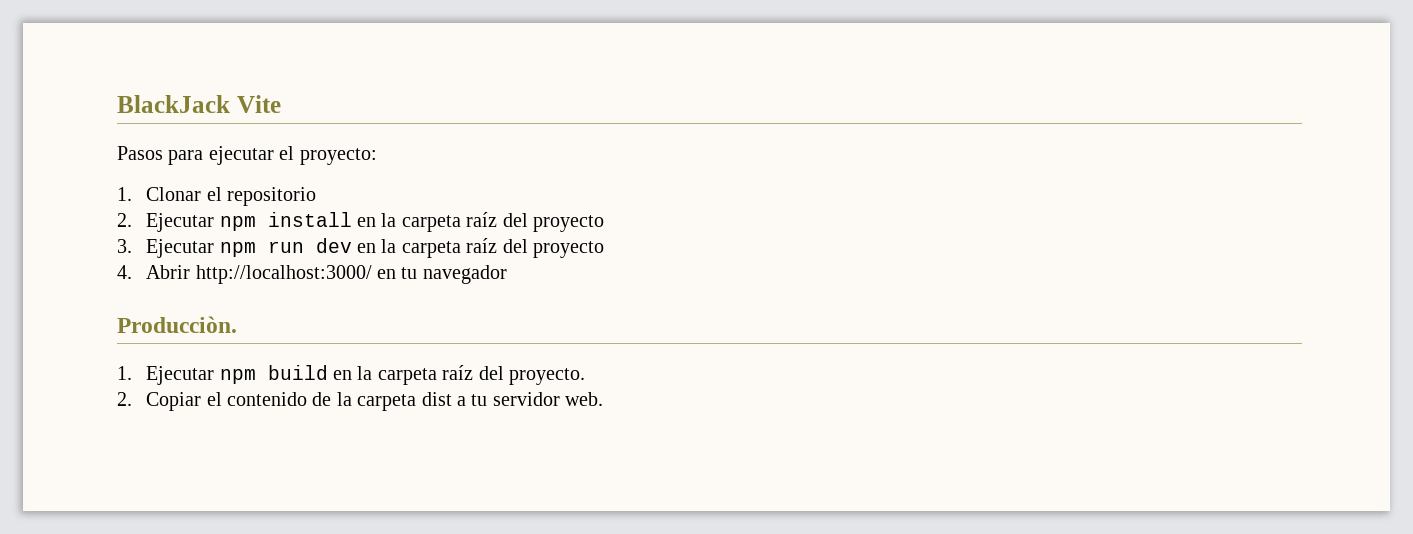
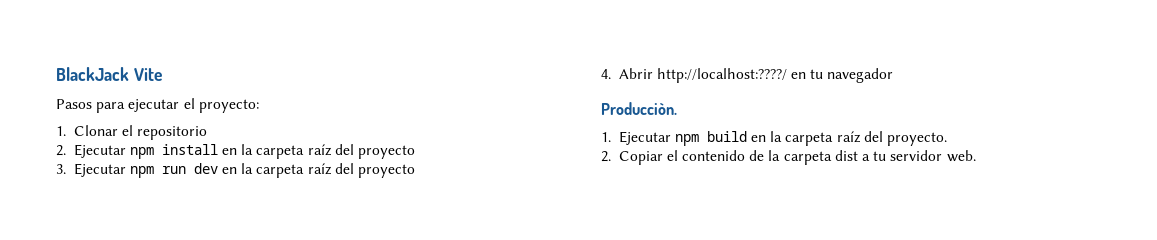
[195,265,372,284] http://localhost:3000/ -> [656,68,787,83] http://localhost:????/

